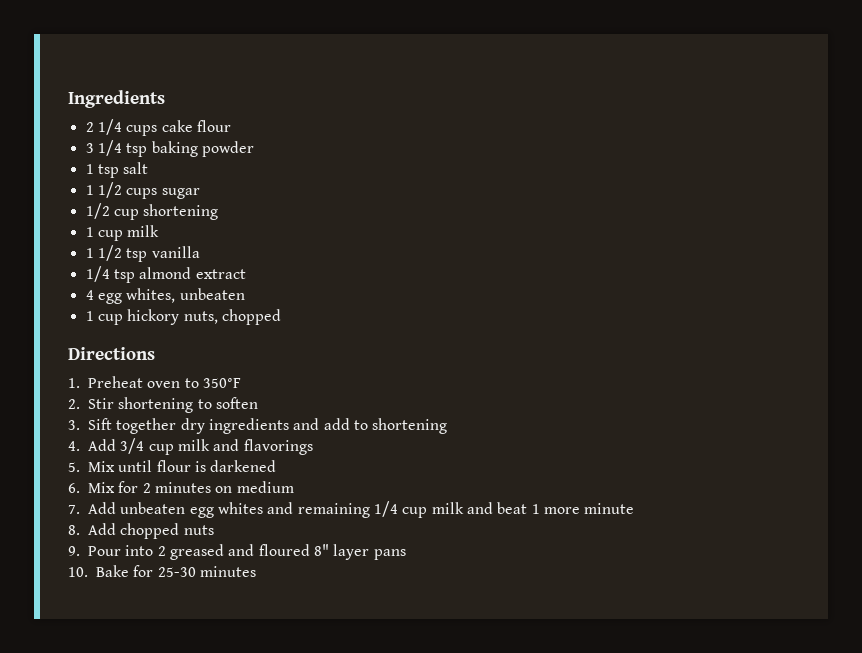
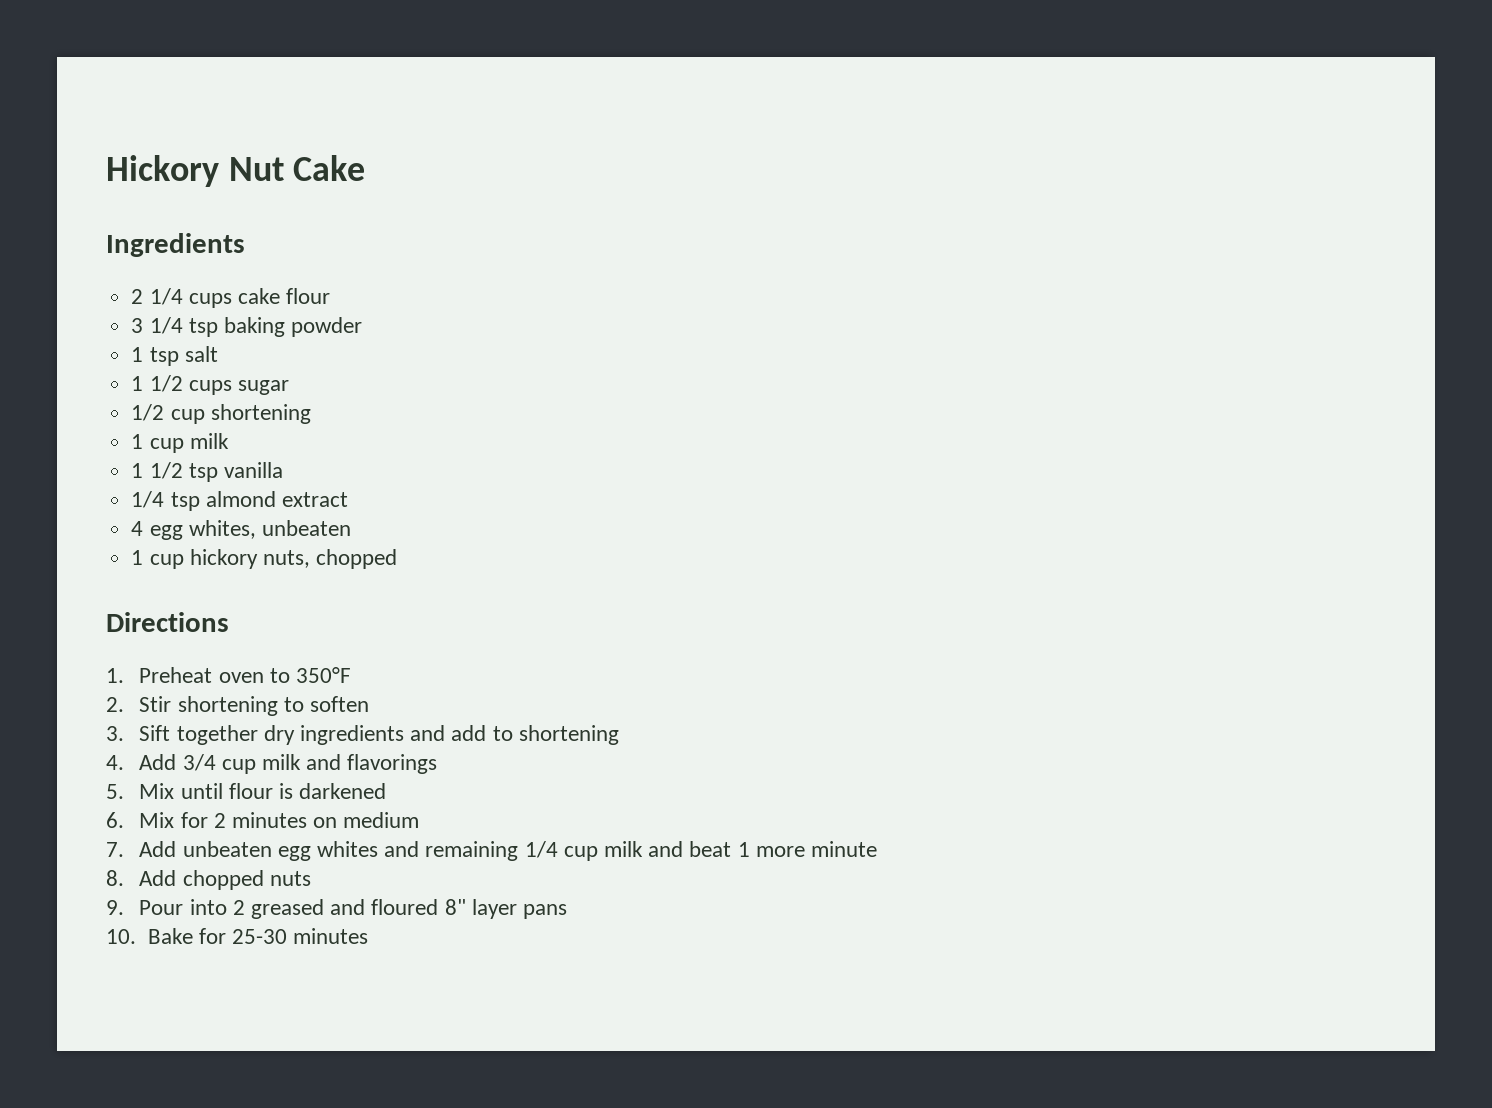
(68, 99) none -> [106,155,366,187] Hickory Nut Cake //

